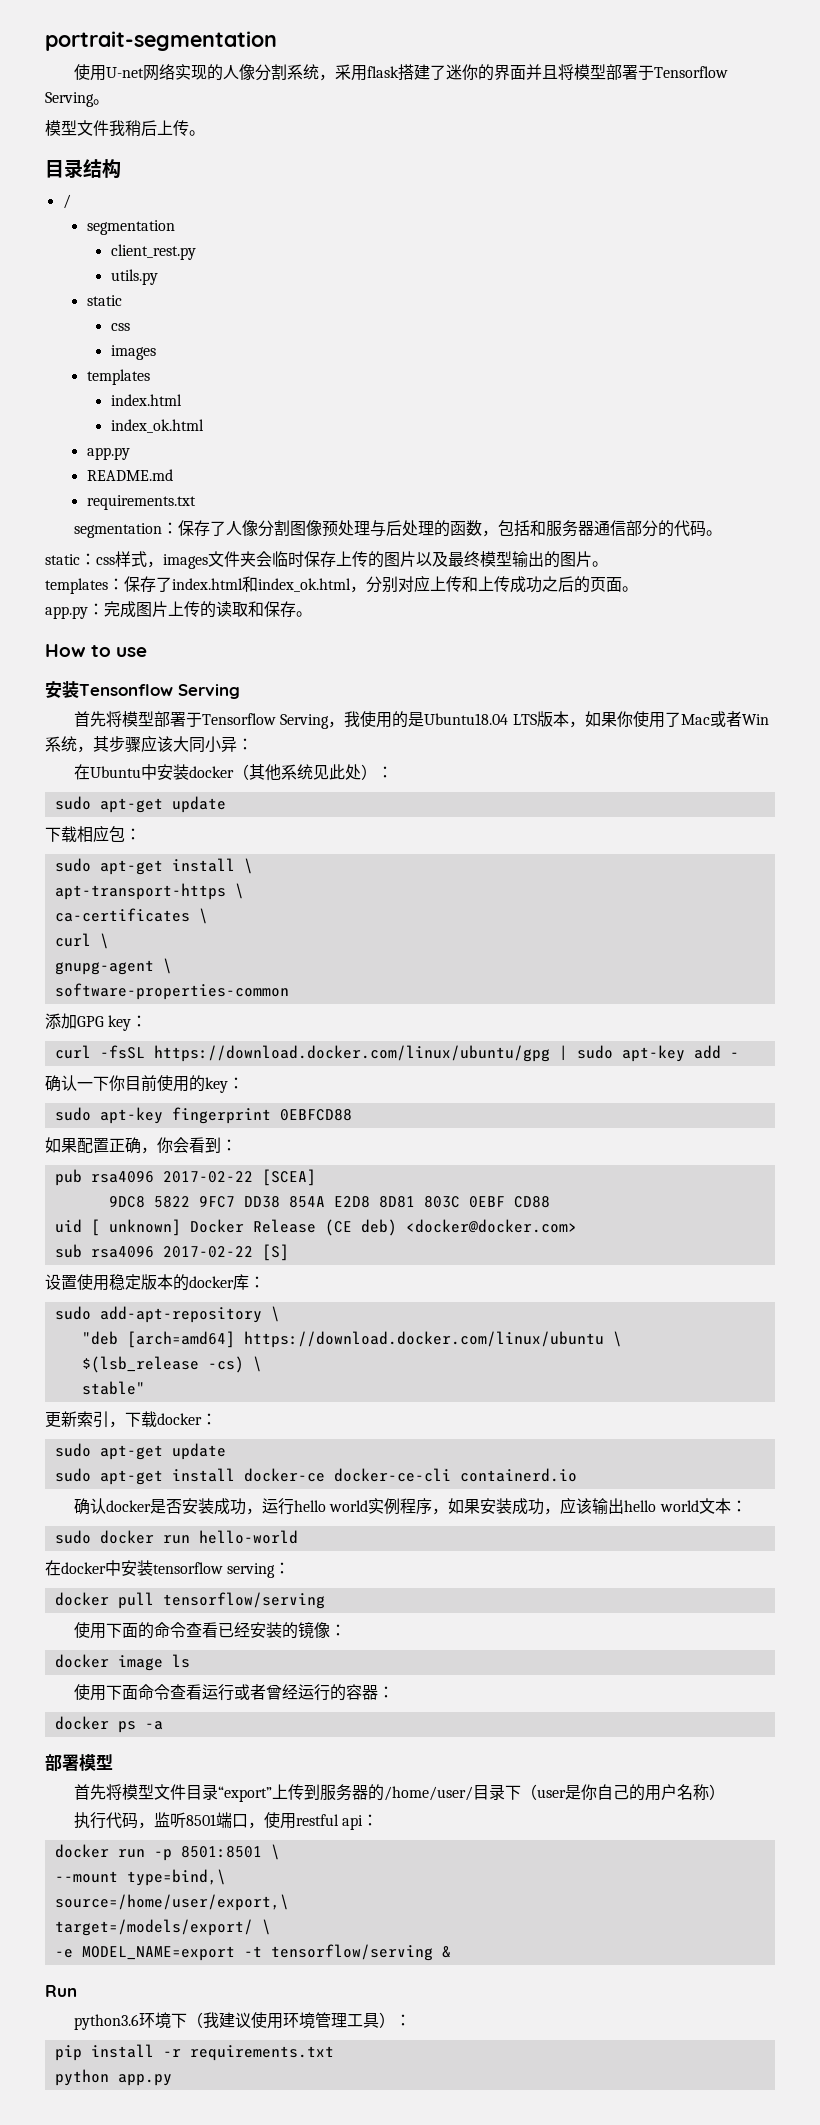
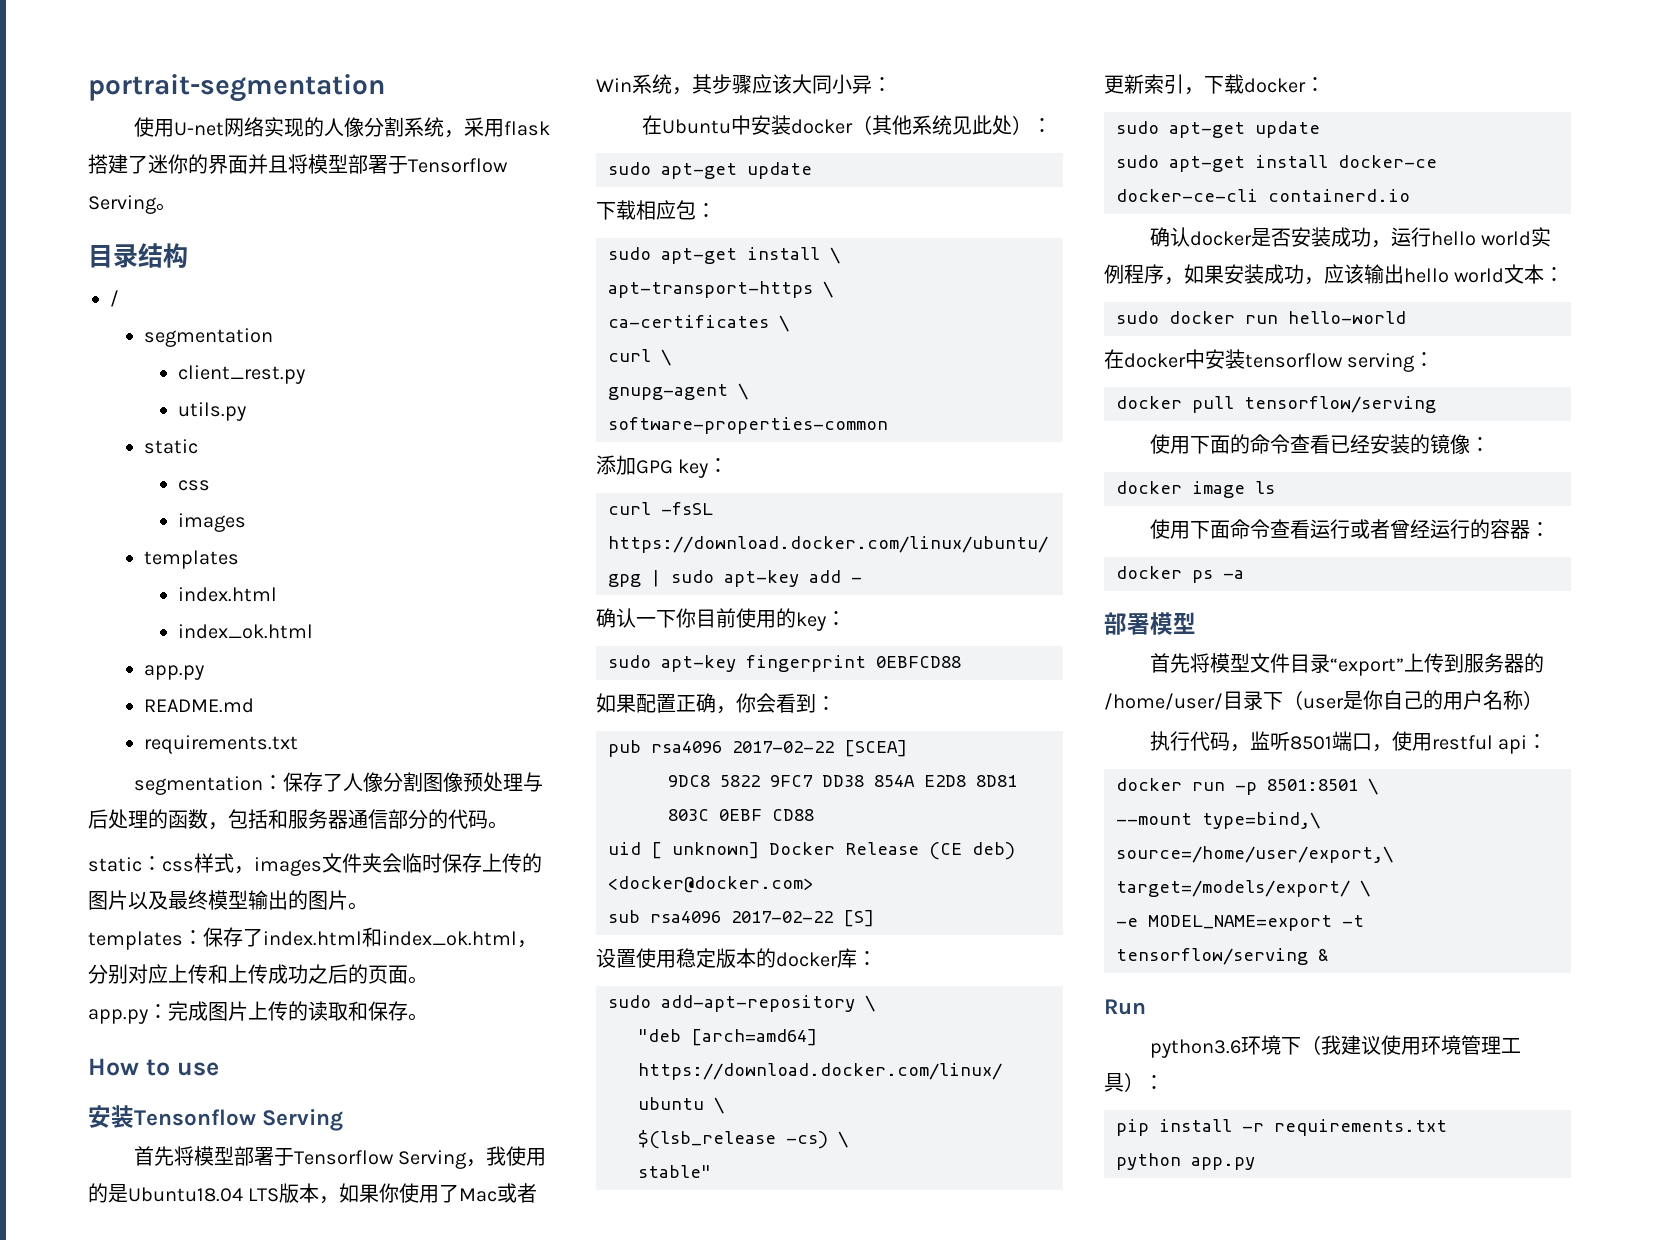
[45,120,205,137] // 模型文件我稍后上传。 -> (176, 207) none

